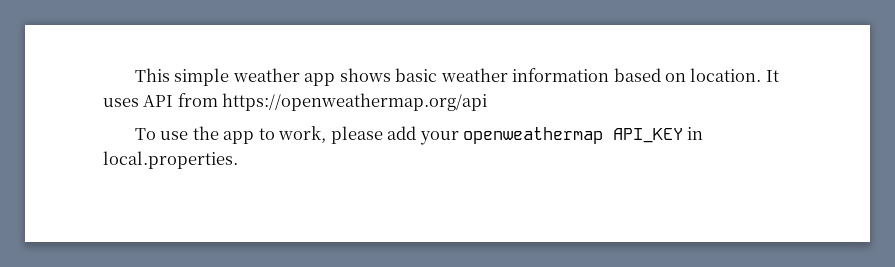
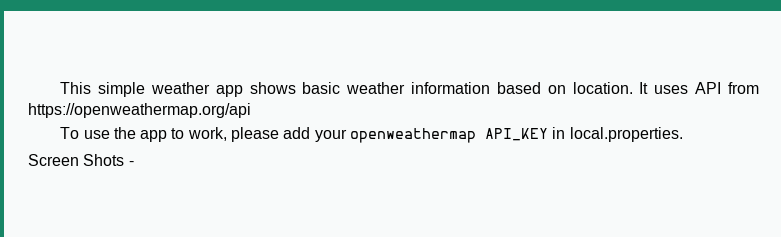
(238, 160) none -> [28,154,134,166] // Screen Shots -

